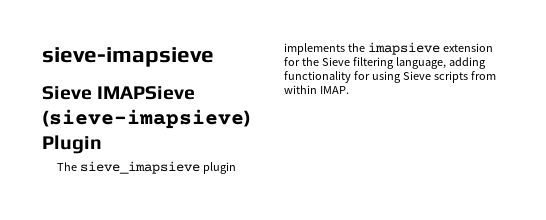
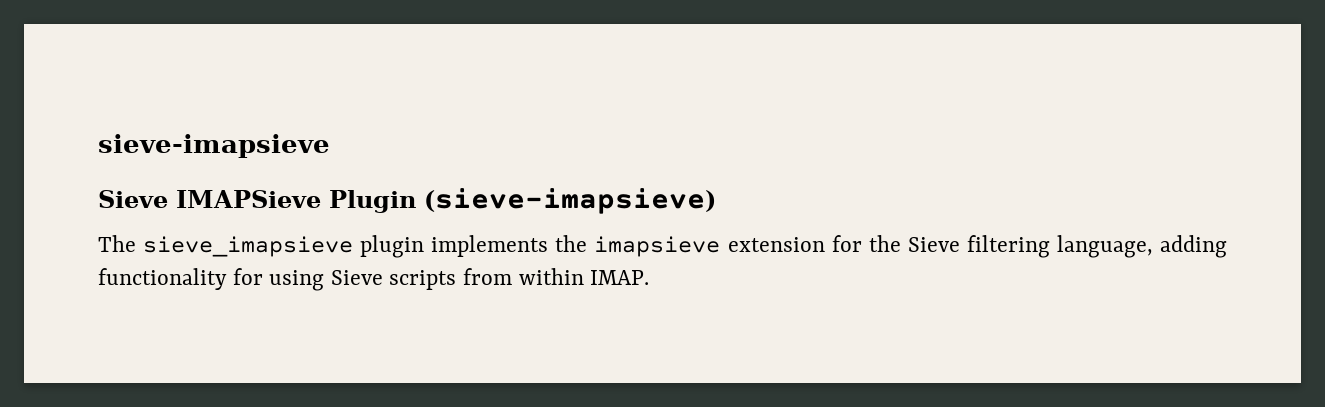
(196, 93) none -> [329,190,416,213] Plugin
[42,135,102,154] Plugin -> (716, 201) none

